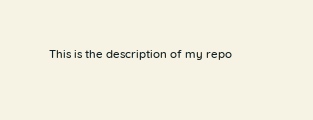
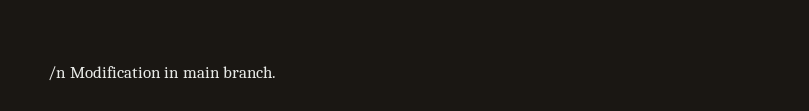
[49,50,232,60] This is the description of my repo -> [48,66,277,81] /n Modification in main branch.

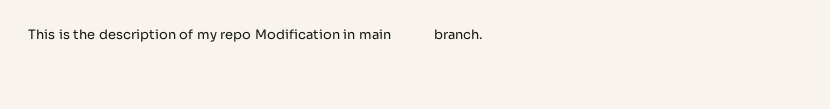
[48,66,66,81] /n -> [28,29,252,42] This is the description of my repo

